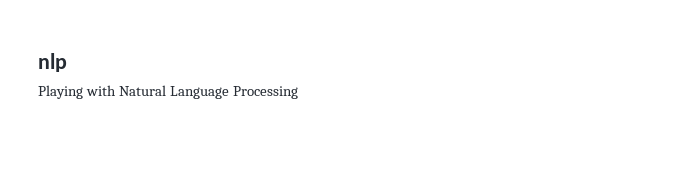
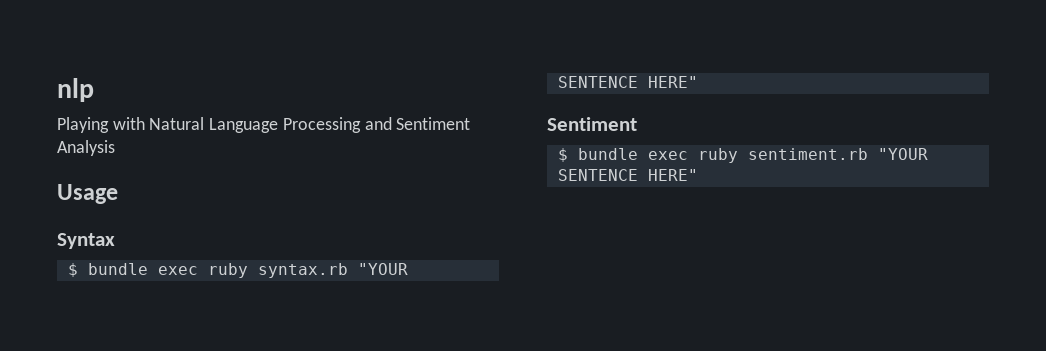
(298, 92) none -> [364,117,471,130] [57,140,115,156] [57,184,118,204] [57,233,115,249] [67,263,408,278] [557,76,698,88] [547,117,637,131] [557,148,928,163] [557,169,698,181] and Sentiment Analysis // Usage // Syntax // $ bundle exec ruby syntax.rb "YOUR SENTENCE HERE" // Sentiment // $ bundle exec ruby sentiment.rb "YOUR SENTENCE HERE"

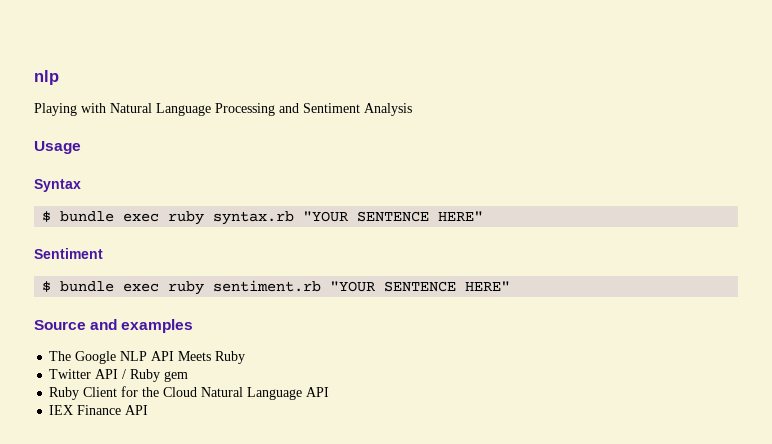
(698, 175) none -> [34,319,194,333] [49,351,246,364] [49,369,189,382] [49,386,330,400] [49,405,149,415] // Source and examples // The Google NLP API Meets Ruby // Twitter API / Ruby gem // Ruby Client for the Cloud Natural Language API // IEX Finance API

